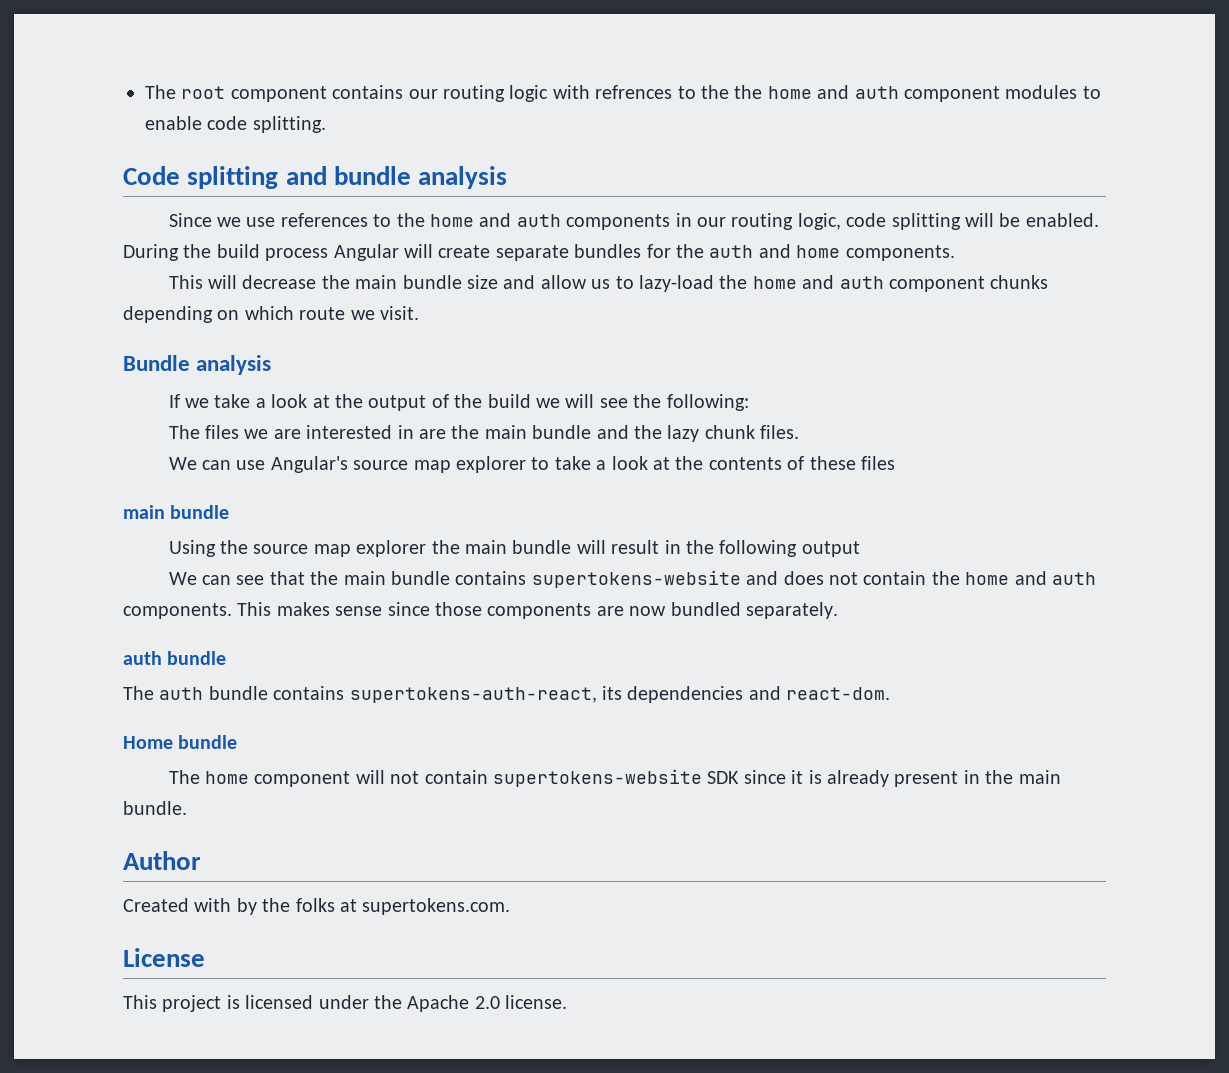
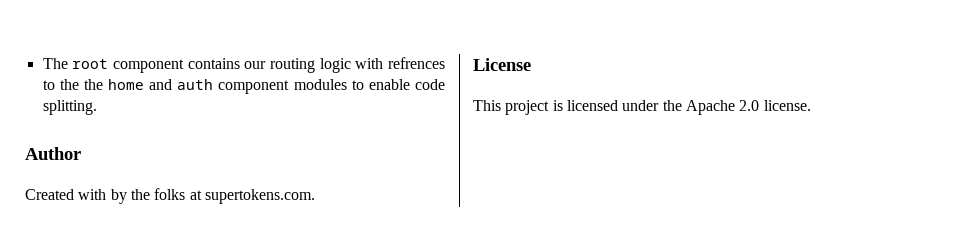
[123,166,508,189] [168,213,1099,230] [123,244,955,261] [168,275,1049,292] [123,306,419,323] [123,355,272,375] [168,394,749,411] [168,425,800,442] [168,456,895,473] [123,505,230,519] [168,540,860,557] [168,570,1096,588] [123,602,838,619] [123,651,227,665] [123,686,891,703] [123,735,238,749] [168,769,1061,787] [123,801,187,815] // Code splitting and bundle analysis // Since we use references to the home and auth components in our routing logic, code splitting will be enabled. During the build process Angular will create separate bundles for the auth and home components. // This will decrease the main bundle size and allow us to lazy-load the home and auth component chunks depending on which route we visit. // Bundle analysis // If we take a look at the output of the build we will see the following: // The files we are interested in are the main bundle and the lazy chunk files. // We can use Angular's source map explorer to take a look at the contents of these files // main bundle // Using the source map explorer the main bundle will result in the following output // We can see that the main bundle contains supertokens-website and does not contain the home and auth components. This makes sense since those components are now bundled separately. // auth bundle // The auth bundle contains supertokens-auth-react, its dependencies and react-dom. // Home bundle // The home component will not contain supertokens-website SDK since it is already present in the main bundle. -> (97, 107) none

